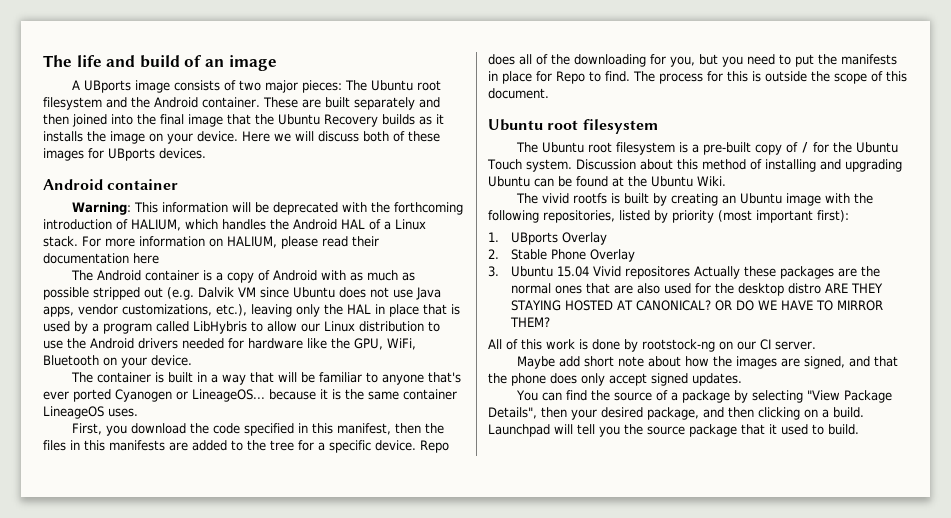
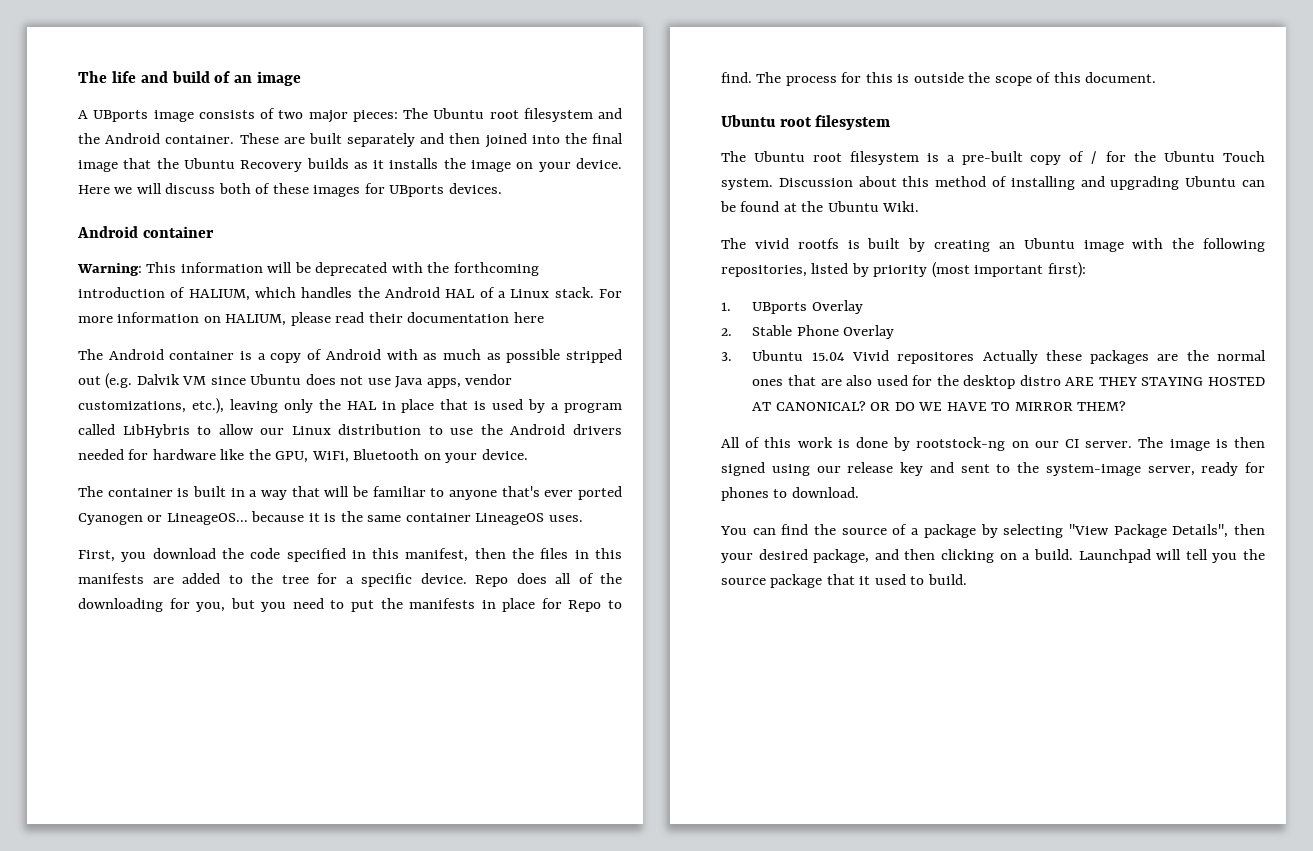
[516,356,898,369] [488,373,742,386] // Maybe add short note about how the images are signed, and that the phone does only accept signed updates. -> [1138,437,1265,451] [721,462,1265,476] [721,487,859,501] The image is then signed using our release key and sent to the system-image server, ready for phones to download.

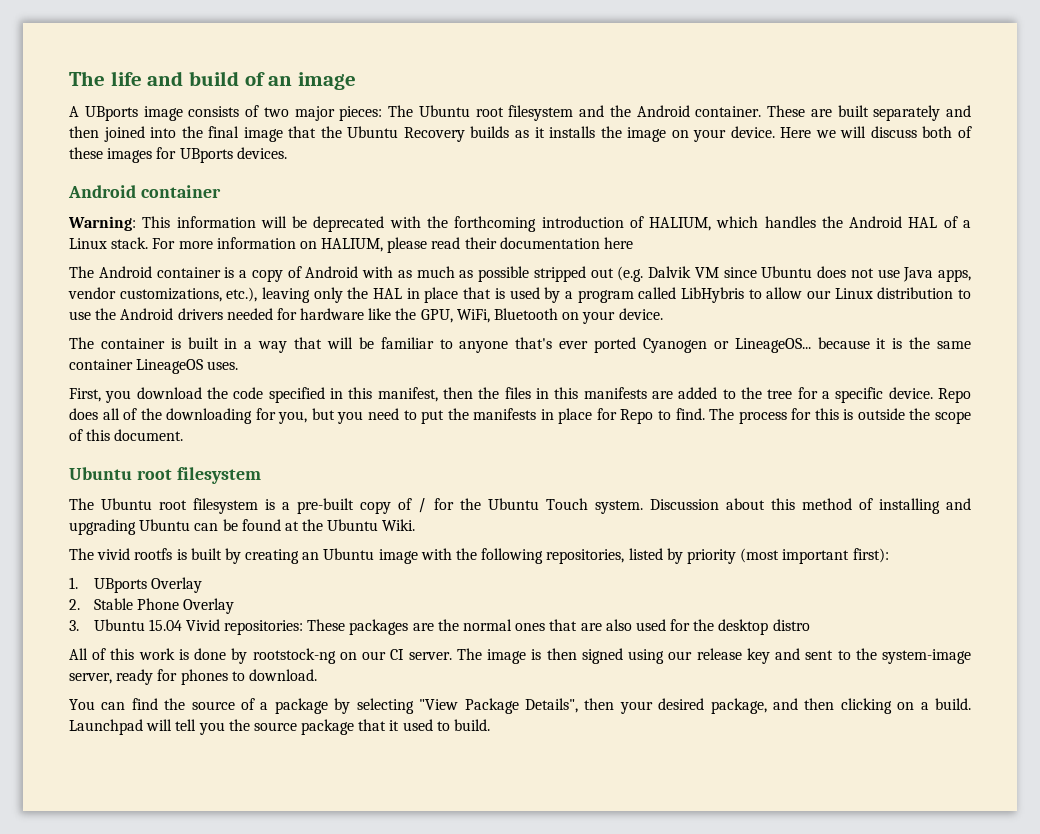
[897,350,1082,364] repositores Actually these -> [224,619,346,635] repositories: These
[1065,377,1265,386] [752,401,1127,411] ARE THEY STAYING HOSTED AT CANONICAL? OR DO WE HAVE TO MIRROR THEM? -> (810, 625) none

